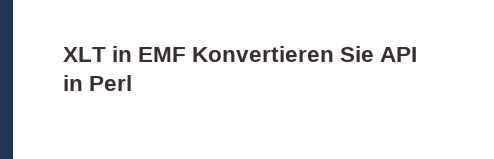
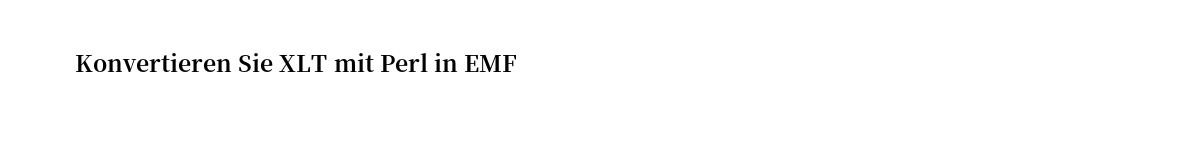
[63,46,418,62] [63,75,133,91] XLT in EMF Konvertieren Sie API in Perl -> [75,53,518,72] Konvertieren Sie XLT mit Perl in EMF

